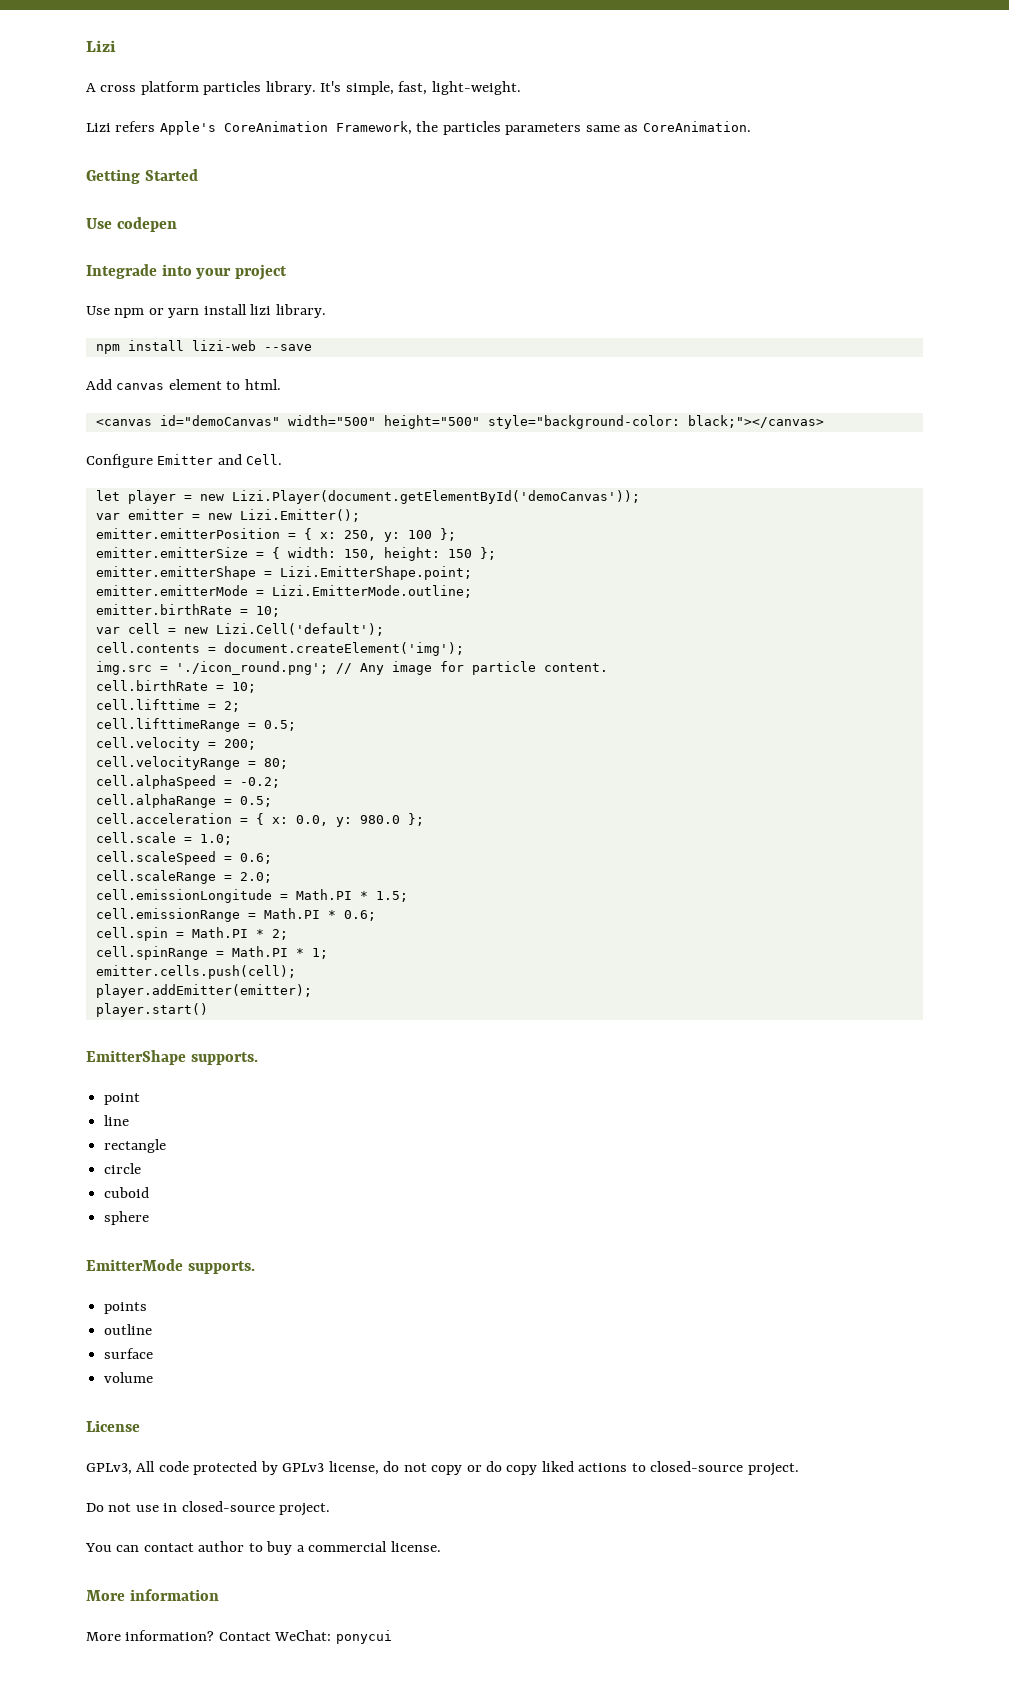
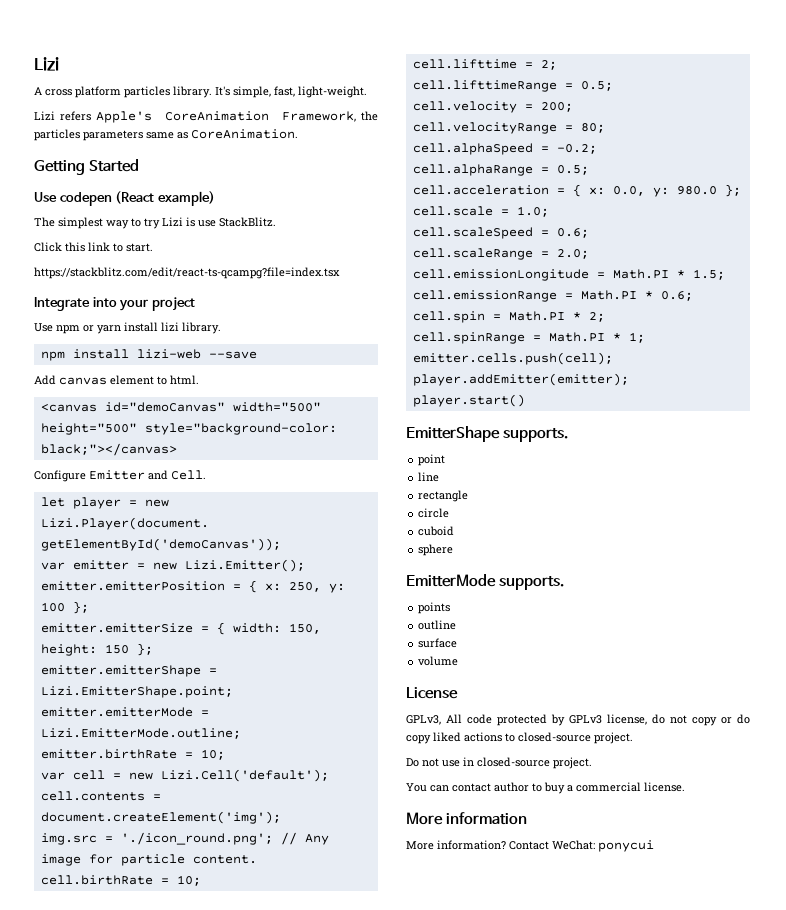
[86,264,157,279] // Integrade -> [115,191,215,206] [34,217,276,229] [34,242,153,252] [34,267,340,279] [34,297,90,311] (React example) // The simplest way to try Lizi is use StackBlitz. // Click this link to start. // https://stackblitz.com/edit/react-ts-qcampg?file=index.tsx // Integrate

